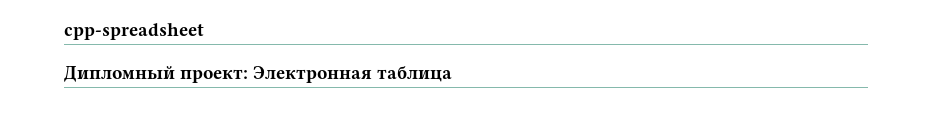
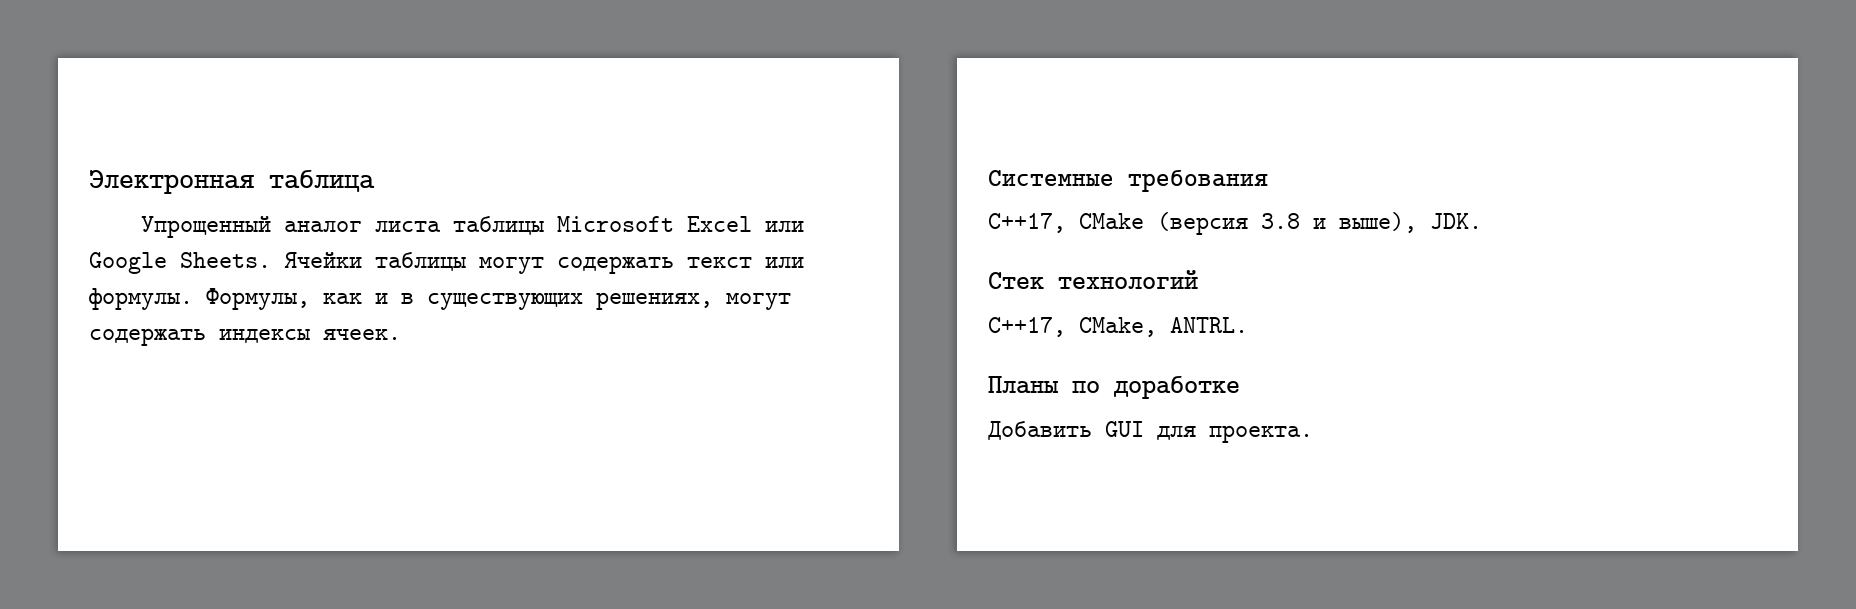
[64,23,204,40] [64,66,249,83] cpp-spreadsheet // Дипломный проект: -> (89, 182) none
(453, 74) none -> [140,216,804,238] [89,252,804,274] [89,288,791,310] [89,328,401,346] [988,170,1268,192] [988,212,1482,235] [988,270,1198,289] [988,317,1248,337] [988,376,1240,399] [988,421,1313,443] // Упрощенный аналог листа таблицы Microsoft Excel или Google Sheets. Ячейки таблицы могут содержать текст или формулы. Формулы, как и в существующих решениях, могут содержать индексы ячеек. // Системные требования // C++17, CMake (версия 3.8 и выше), JDK. // Стек технологий // С++17, CMake, ANTRL. // Планы по доработке // Добавить GUI для проекта.

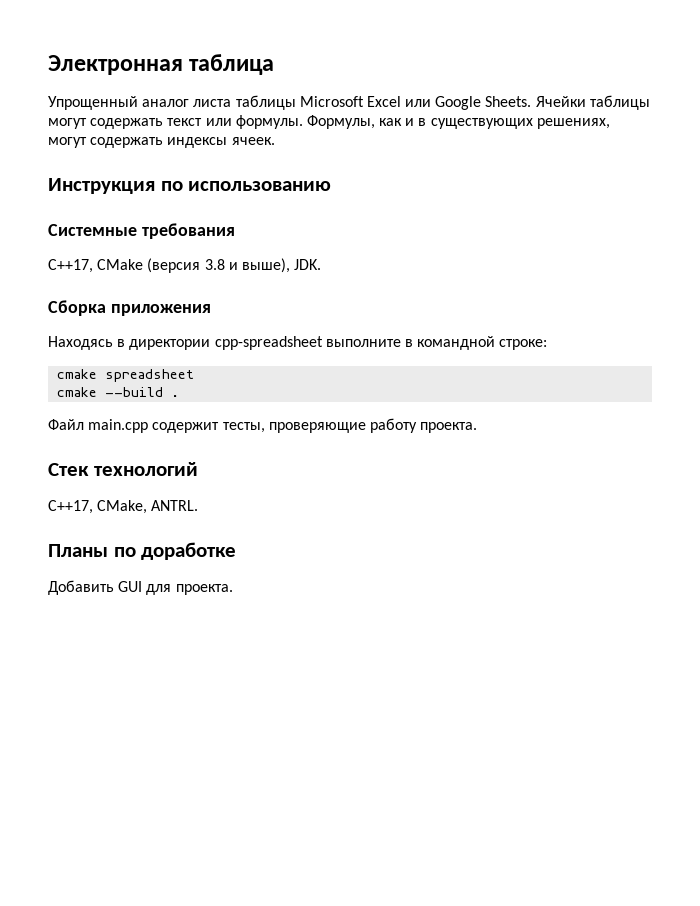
(401, 334) none -> [48,178,332,194] // Инструкция по использованию
(1482, 221) none -> [48,300,211,316] [48,336,548,350] [57,369,195,382] [57,387,180,397] [48,418,478,433] // Сборка приложения // Находясь в директории cpp-spreadsheet выполните в командной строке: // cmake spreadsheet // cmake --build . // Файл main.cpp содержит тесты, проверяющие работу проекта.

